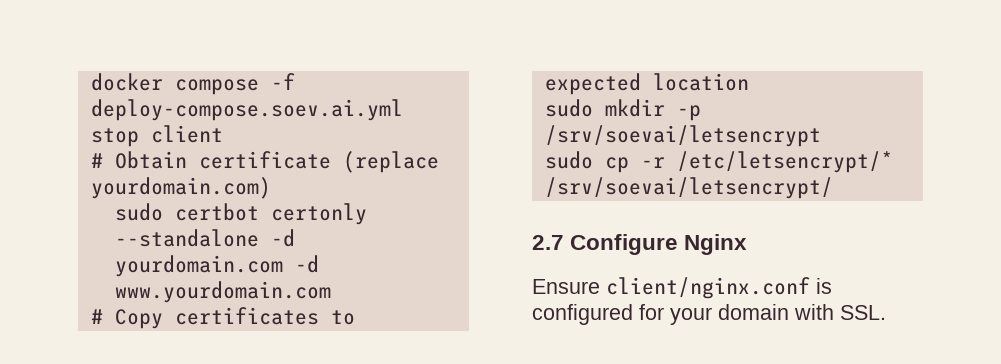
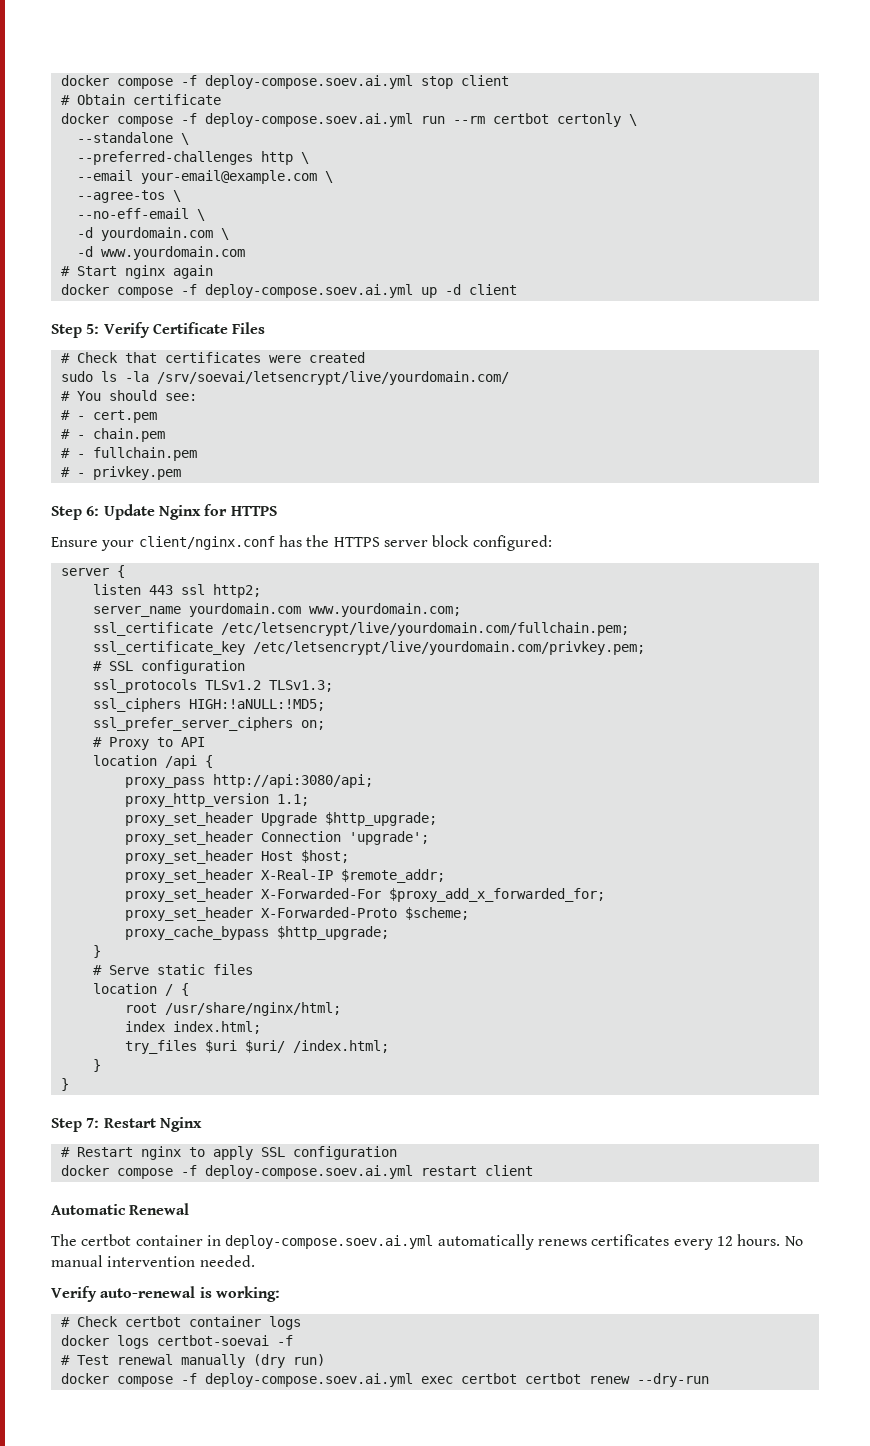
[342,151,439,173] [90,177,271,199] [114,203,367,225] [114,229,259,247] (replace yourdomain.com) // sudo certbot certonly --standalone -> [60,113,637,127] [76,132,189,145] [76,151,309,165] [76,170,333,184] [76,190,181,203] [76,208,205,221] // docker compose -f deploy-compose.soev.ai.yml run --rm certbot certonly \ // --standalone \ // --preferred-challenges http \ // --email your-email@example.com \ // --agree-tos \ // --no-eff-email \ //
(283, 266) none -> [220,228,229,240] \ //
[114,307,355,329] [544,73,749,95] [544,99,701,121] [544,125,821,147] [544,151,893,173] [544,177,833,199] [532,234,748,255] [532,277,832,299] [532,304,886,325] Copy certificates to expected location // sudo mkdir -p /srv/soevai/letsencrypt // sudo cp -r /etc/letsencrypt/* /srv/soevai/letsencrypt/ // 2.7 Configure Nginx // Ensure client/nginx.conf is configured for your domain with SSL. -> [76,265,213,279] [60,284,517,298] [51,322,266,338] [60,352,365,363] [60,371,509,385] [60,390,197,401] [60,410,157,423] [60,428,165,442] [60,447,197,461] [60,466,181,480] [51,504,277,520] [51,535,552,551] [60,565,125,578] [92,584,261,598] [92,603,461,617] [92,622,629,636] [92,641,645,655] [92,660,245,674] [92,679,333,693] [92,698,325,712] [92,717,325,731] [92,737,205,750] [92,755,213,769] [124,774,373,788] [124,793,309,807] [124,812,437,826] [124,831,429,845] [124,850,349,864] [124,869,445,883] [124,888,605,902] [124,907,469,921] [124,926,389,940] [92,945,101,958] [92,964,253,975] [92,983,189,996] [124,1002,341,1016] [124,1021,261,1034] [124,1040,389,1054] [92,1059,101,1072] [60,1078,69,1091] [51,1117,202,1132] [60,1146,397,1160] [60,1165,533,1179] [51,1203,190,1215] [51,1234,803,1250] [51,1255,255,1267] [51,1286,280,1302] [60,1316,301,1330] [60,1335,293,1349] [60,1354,325,1368] [60,1373,709,1387] Start nginx again // docker compose -f deploy-compose.soev.ai.yml up -d client // Step 5: Verify Certificate Files // # Check that certificates were created // sudo ls -la /srv/soevai/letsencrypt/live/yourdomain.com/ // # You should see: // # - cert.pem // # - chain.pem // # - fullchain.pem // # - privkey.pem // Step 6: Update Nginx for HTTPS // Ensure your client/nginx.conf has the HTTPS server block configured: // server { // listen 443 ssl http2; // server_name yourdomain.com www.yourdomain.com; // ssl_certificate /etc/letsencrypt/live/yourdomain.com/fullchain.pem; // ssl_certificate_key /etc/letsencrypt/live/yourdomain.com/privkey.pem; // # SSL configuration // ssl_protocols TLSv1.2 TLSv1.3; // ssl_ciphers HIGH:!aNULL:!MD5; // ssl_prefer_server_ciphers on; // # Proxy to API // location /api { // proxy_pass http://api:3080/api; // proxy_http_version 1.1; // proxy_set_header Upgrade $http_upgrade; // proxy_set_header Connection 'upgrade'; // proxy_set_header Host $host; // proxy_set_header X-Real-IP $remote_addr; // proxy_set_header X-Forwarded-For $proxy_add_x_forwarded_for; // proxy_set_header X-Forwarded-Proto $scheme; // proxy_cache_bypass $http_upgrade; // } // # Serve static files // location / { // root /usr/share/nginx/html; // index index.html; // try_files $uri $uri/ /index.html; // } // } // Step 7: Restart Nginx // # Restart nginx to apply SSL configuration // docker compose -f deploy-compose.soev.ai.yml restart client // Automatic Renewal // The certbot container in deploy-compose.soev.ai.yml automatically renews certificates every 12 hours. No manual intervention needed. // Verify auto-renewal is working: // # Check certbot container logs // docker logs certbot-soevai -f // # Test renewal manually (dry run) // docker compose -f deploy-compose.soev.ai.yml exec certbot certbot renew --dry-run

